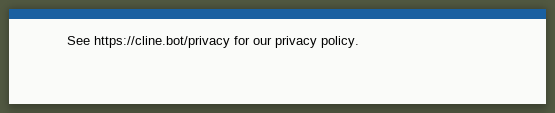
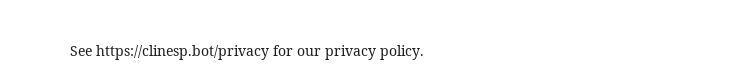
[94,36,230,48] https://cline.bot/privacy -> [96,45,269,60] https://clinesp.bot/privacy

